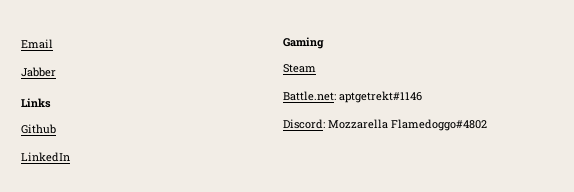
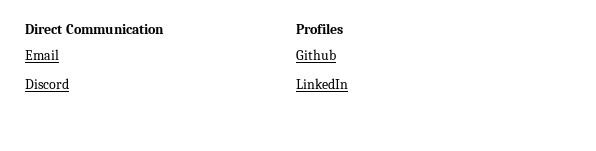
(21, 44) none -> [25,24,164,34] Direct Communication //
[21,67,56,77] [21,98,51,108] Jabber // Links -> [25,78,69,89] [296,23,343,34] Discord // Profiles
[283,37,324,49] [283,64,316,73] [283,91,422,103] [283,119,487,131] // Gaming // Steam // Battle.net: aptgetrekt#1146 // Discord: Mozzarella Flamedoggo#4802 -> (348, 83) none

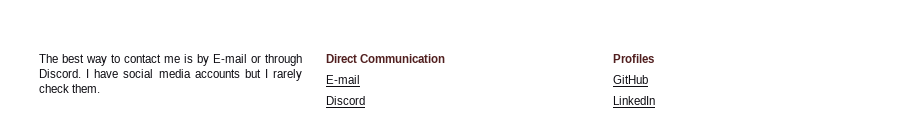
(25, 29) none -> [39,54,302,66] [39,69,302,81] [39,84,101,93] The best way to contact me is by E-mail or through Discord. I have social media accounts but I rarely check them. //
[25,49,59,60] Email -> [326,75,360,84] E-mail
[296,49,336,60] Github -> [613,75,648,84] GitHub

